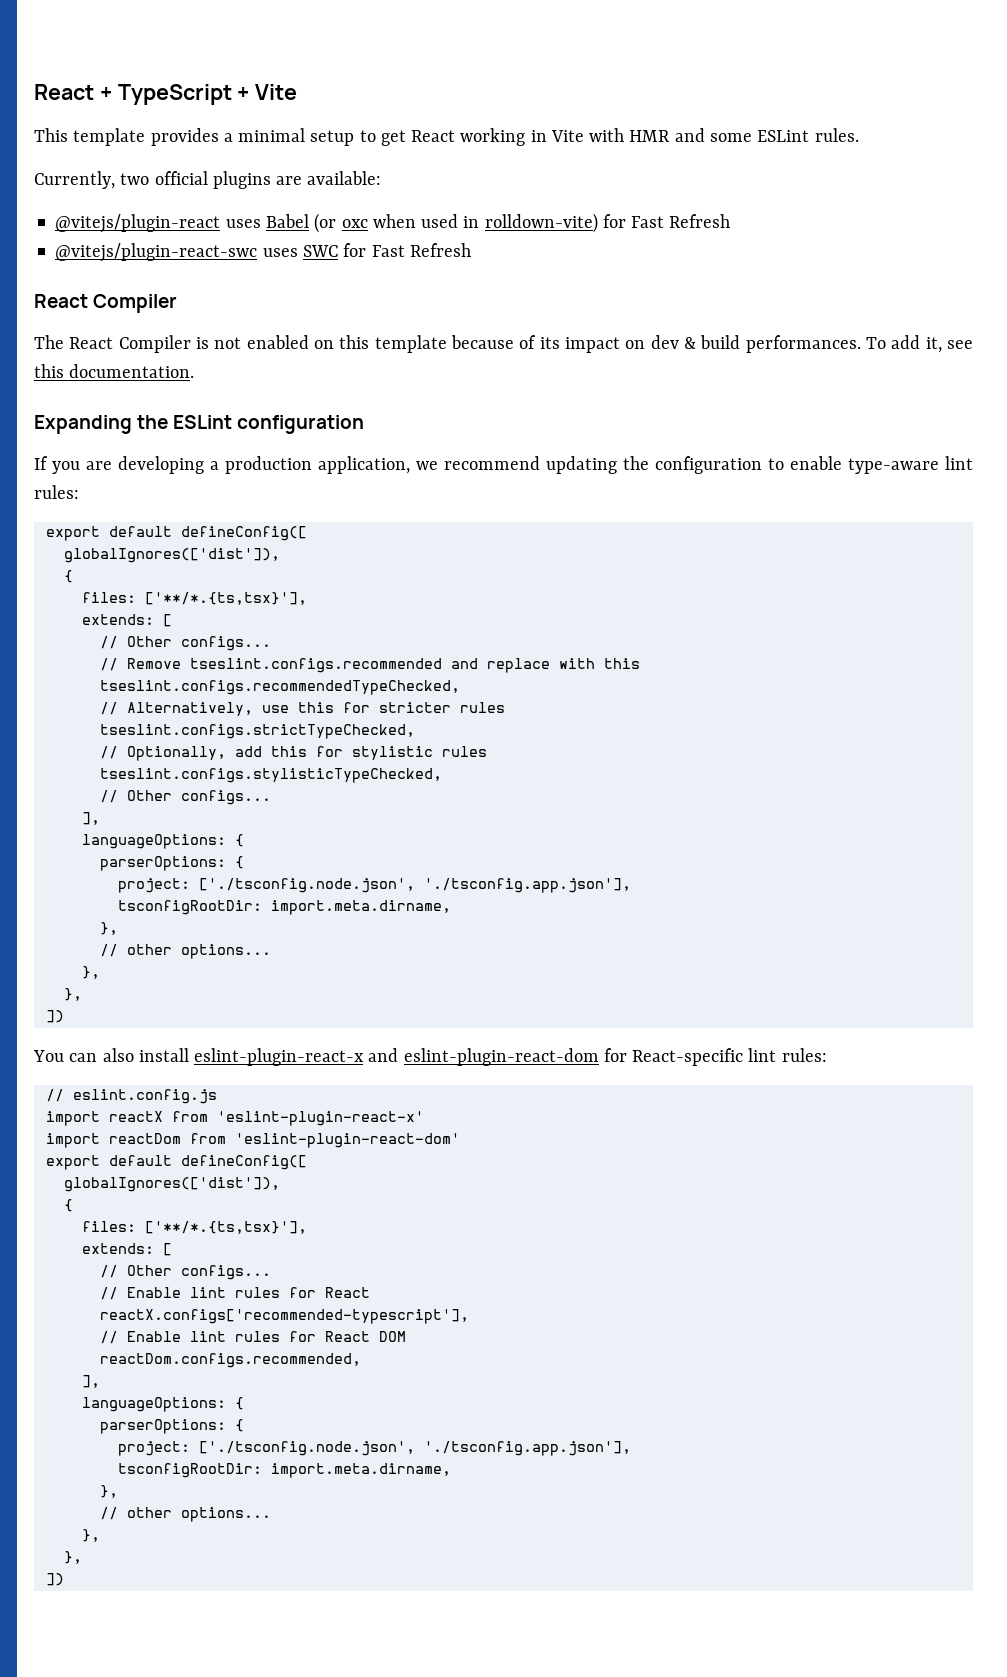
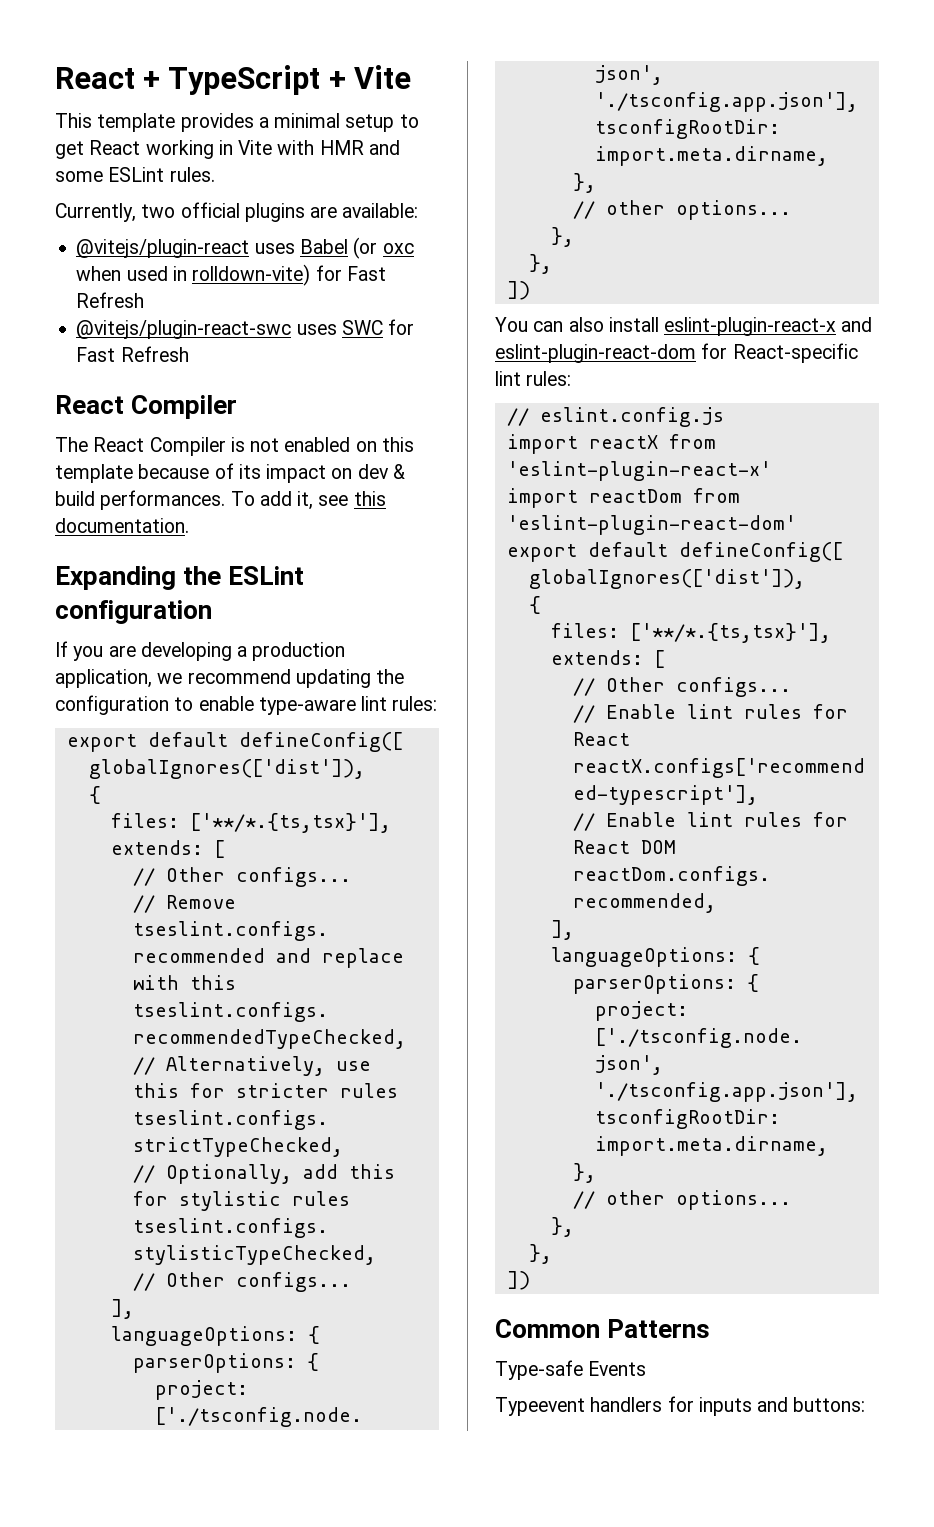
(64, 1579) none -> [495,1319,711,1338] [495,1360,647,1380] [495,1396,866,1416] // Common Patterns // Type-safe Events // Typeevent handlers for inputs and buttons:

